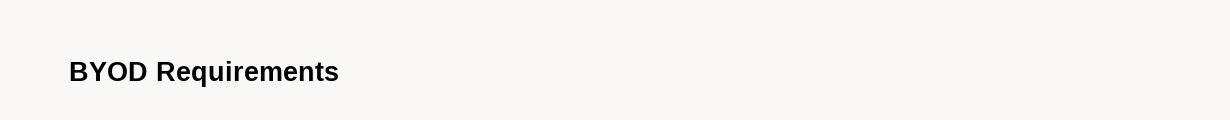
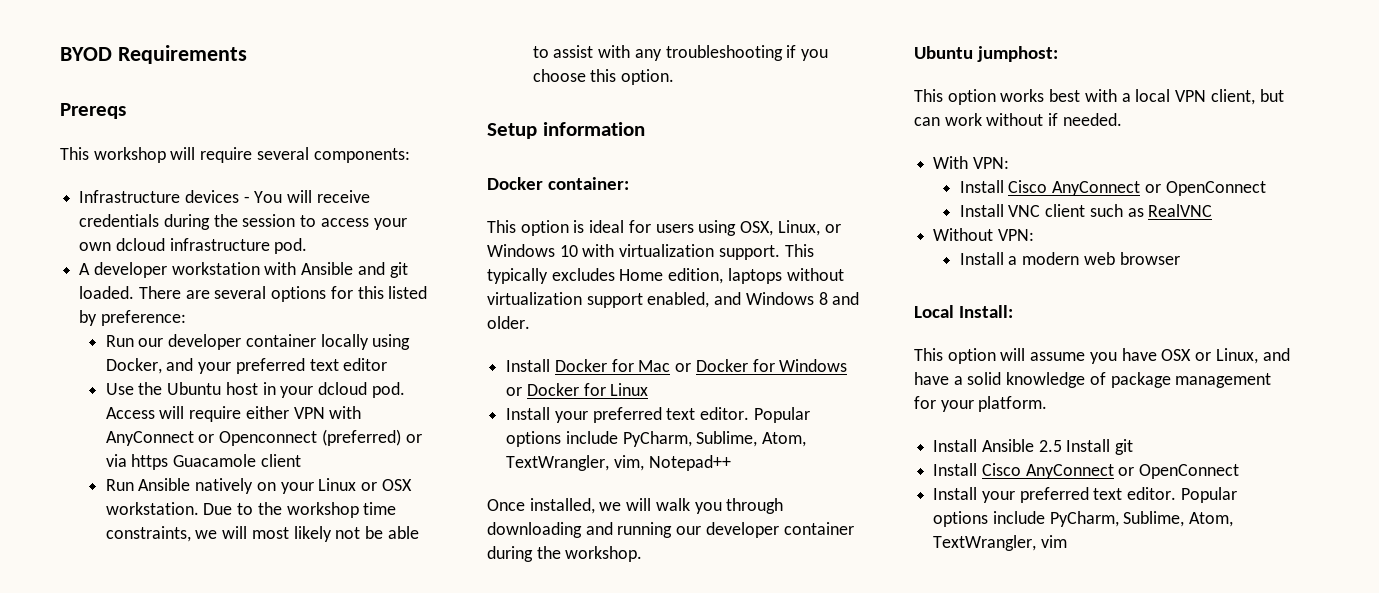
(339, 74) none -> [60,103,126,119] [60,147,410,163] [79,190,370,203] [79,214,407,230] [79,238,308,254] [79,262,408,278] [79,286,428,302] [79,310,186,326] [105,334,411,350] [105,358,388,374] [105,382,405,398] [105,406,362,422] [105,429,422,446] [105,454,301,470] [105,478,412,494] [105,502,397,518] [105,526,419,542] [532,45,828,61] [532,69,675,85] [487,122,645,139] [487,177,630,190] [487,220,841,236] [487,244,814,260] [487,268,844,284] [487,292,860,308] [487,316,530,329] [506,359,848,372] [506,383,649,396] [506,407,810,423] [506,431,807,447] [506,455,731,471] [487,498,784,514] [487,522,854,538] [487,546,643,562] [914,46,1059,62] [914,89,1284,105] [914,113,1122,126] [933,156,1009,169] [959,180,1266,196] [959,204,1213,217] [933,228,1034,241] [959,252,1180,265] [914,305,1014,318] [914,348,1290,364] [914,372,1272,388] [914,396,1048,412] [933,439,1134,455] [933,463,1240,479] [933,487,1237,503] [933,511,1234,527] [933,535,1067,551] // Prereqs // This workshop will require several components: // Infrastructure devices - You will receive credentials during the session to access your own dcloud infrastructure pod. // A developer workstation with Ansible and git loaded. There are several options for this listed by preference: // Run our developer container locally using Docker, and your preferred text editor // Use the Ubuntu host in your dcloud pod. Access will require either VPN with AnyConnect or Openconnect (preferred) or via https Guacamole client // Run Ansible natively on your Linux or OSX workstation. Due to the workshop time constraints, we will most likely not be able to assist with any troubleshooting if you choose this option. // Setup information // Docker container: // This option is ideal for users using OSX, Linux, or Windows 10 with virtualization support. This typically excludes Home edition, laptops without virtualization support enabled, and Windows 8 and older. // Install Docker for Mac or Docker for Windows or Docker for Linux // Install your preferred text editor. Popular options include PyCharm, Sublime, Atom, TextWrangler, vim, Notepad++ // Once installed, we will walk you through downloading and running our developer container during the workshop. // Ubuntu jumphost: // This option works best with a local VPN client, but can work without if needed. // With VPN: // Install Cisco AnyConnect or OpenConnect // Install VNC client such as RealVNC // Without VPN: // Install a modern web browser // Local Install: // This option will assume you have OSX or Linux, and have a solid knowledge of package management for your platform. // Install Ansible 2.5 Install git // Install Cisco AnyConnect or OpenConnect // Install your preferred text editor. Popular options include PyCharm, Sublime, Atom, TextWrangler, vim

